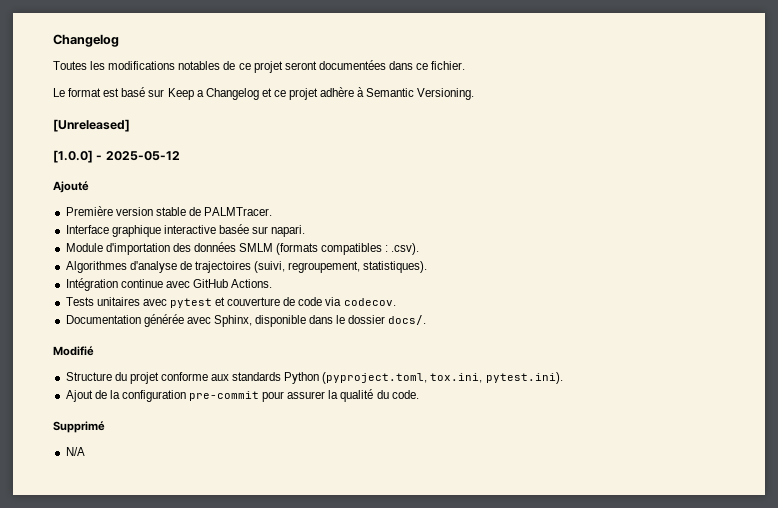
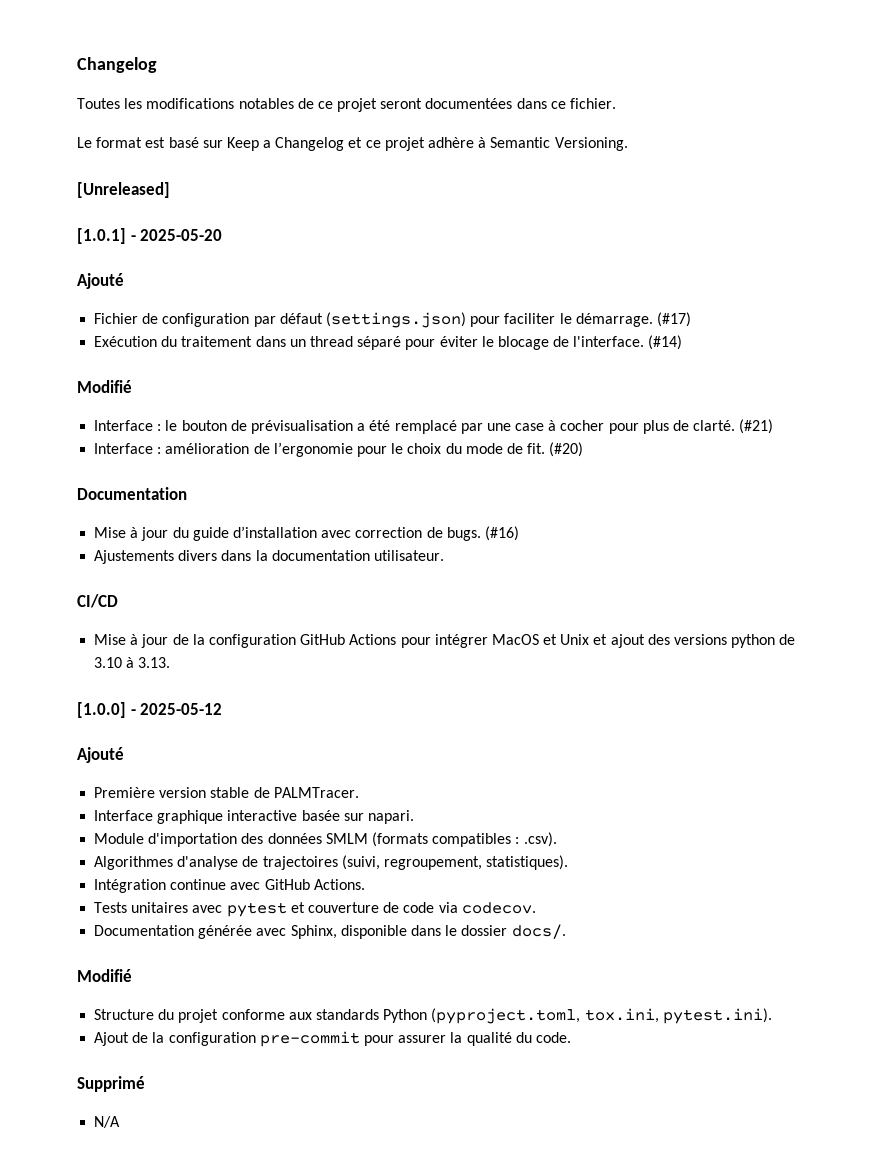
(130, 125) none -> [77,228,223,244] [77,273,124,289] [94,312,691,328] [94,335,683,350] [77,380,132,393] [94,419,774,434] [94,442,584,457] [77,487,187,500] [94,526,519,541] [94,550,444,564] [77,594,118,608] [94,634,796,648] [94,657,171,668] // [1.0.1] - 2025-05-20 // Ajouté // Fichier de configuration par défaut (settings.json) pour faciliter le démarrage. (#17) // Exécution du traitement dans un thread séparé pour éviter le blocage de l'interface. (#14) // Modifié // Interface : le bouton de prévisualisation a été remplacé par une case à cocher pour plus de clarté. (#21) // Interface : amélioration de l’ergonomie pour le choix du mode de fit. (#20) // Documentation // Mise à jour du guide d’installation avec correction de bugs. (#16) // Ajustements divers dans la documentation utilisateur. // CI/CD // Mise à jour de la configuration GitHub Actions pour intégrer MacOS et Unix et ajout des versions python de 3.10 à 3.13.

